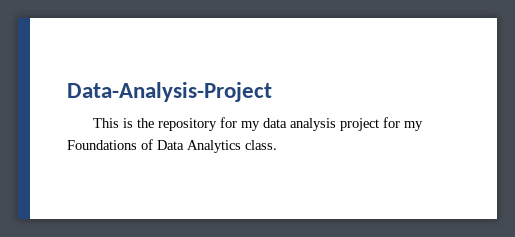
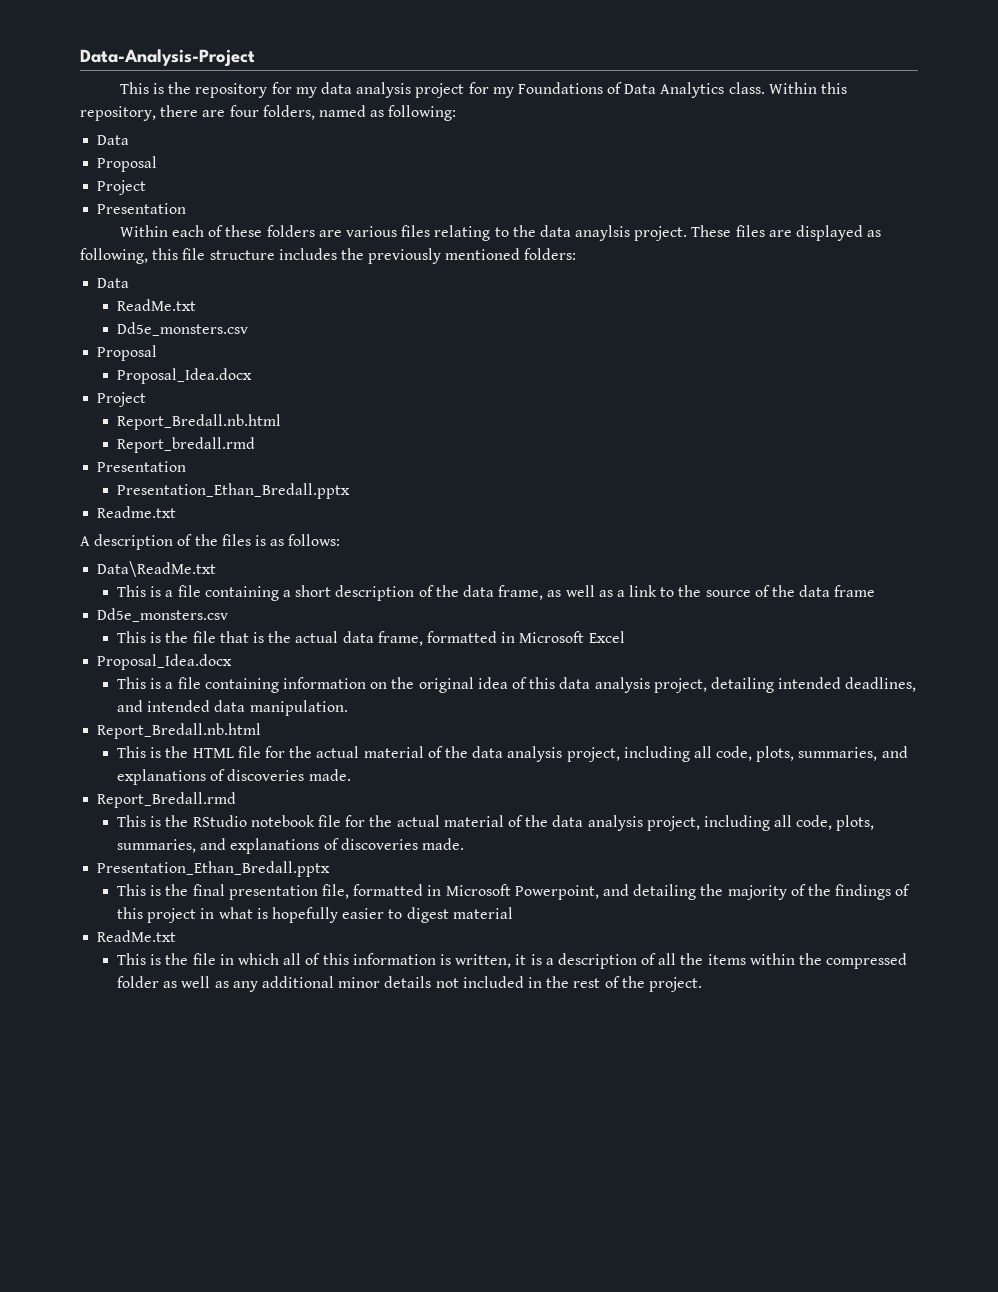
(277, 145) none -> [768,82,848,94] [80,105,457,121] [97,135,130,145] [97,156,158,172] [97,180,147,195] [97,203,187,214] [119,225,882,241] [80,248,577,264] [97,278,130,288] [117,299,197,311] [117,322,249,336] [97,345,158,361] [117,368,253,384] [97,392,147,407] [117,414,282,430] [117,437,256,453] [97,461,187,472] [117,483,351,499] [97,506,177,518] [80,534,341,550] [97,561,217,577] [117,585,876,601] [97,608,229,622] [117,631,625,646] [97,654,233,670] [117,677,917,693] [117,700,348,716] [97,723,262,739] [117,746,908,762] [117,769,351,785] [97,792,237,808] [117,815,875,831] [117,838,465,854] [97,861,331,877] [117,884,911,900] [117,907,513,923] [97,930,177,942] [117,953,908,969] [117,976,702,992] Within this repository, there are four folders, named as following: // Data // Proposal // Project // Presentation // Within each of these folders are various files relating to the data anaylsis project. These files are displayed as following, this file structure includes the previously mentioned folders: // Data // ReadMe.txt // Dd5e_monsters.csv // Proposal // Proposal_Idea.docx // Project // Report_Bredall.nb.html // Report_bredall.rmd // Presentation // Presentation_Ethan_Bredall.pptx // Readme.txt // A description of the files is as follows: // Data\ReadMe.txt // This is a file containing a short description of the data frame, as well as a link to the source of the data frame // Dd5e_monsters.csv // This is the file that is the actual data frame, formatted in Microsoft Excel // Proposal_Idea.docx // This is a file containing information on the original idea of this data analysis project, detailing intended deadlines, and intended data manipulation. // Report_Bredall.nb.html // This is the HTML file for the actual material of the data analysis project, including all code, plots, summaries, and explanations of discoveries made. // Report_Bredall.rmd // This is the RStudio notebook file for the actual material of the data analysis project, including all code, plots, summaries, and explanations of discoveries made. // Presentation_Ethan_Bredall.pptx // This is the final presentation file, formatted in Microsoft Powerpoint, and detailing the majority of the findings of this project in what is hopefully easier to digest material // ReadMe.txt // This is the file in which all of this information is written, it is a description of all the items within the compressed folder as well as any additional minor details not included in the rest of the project.

